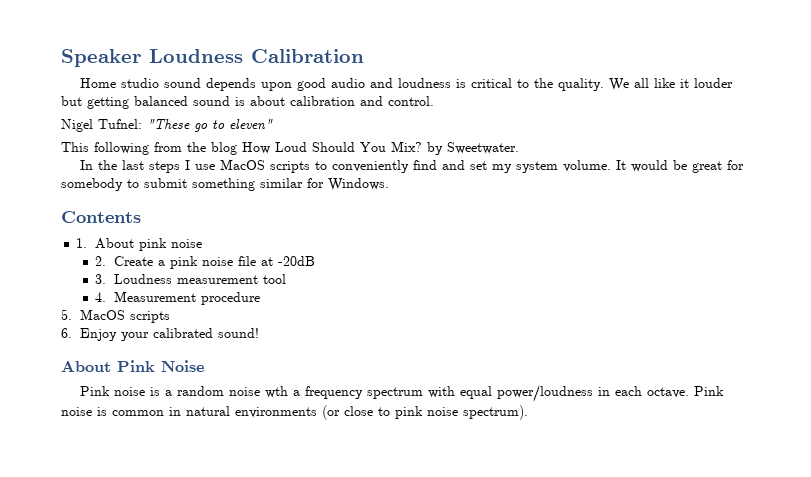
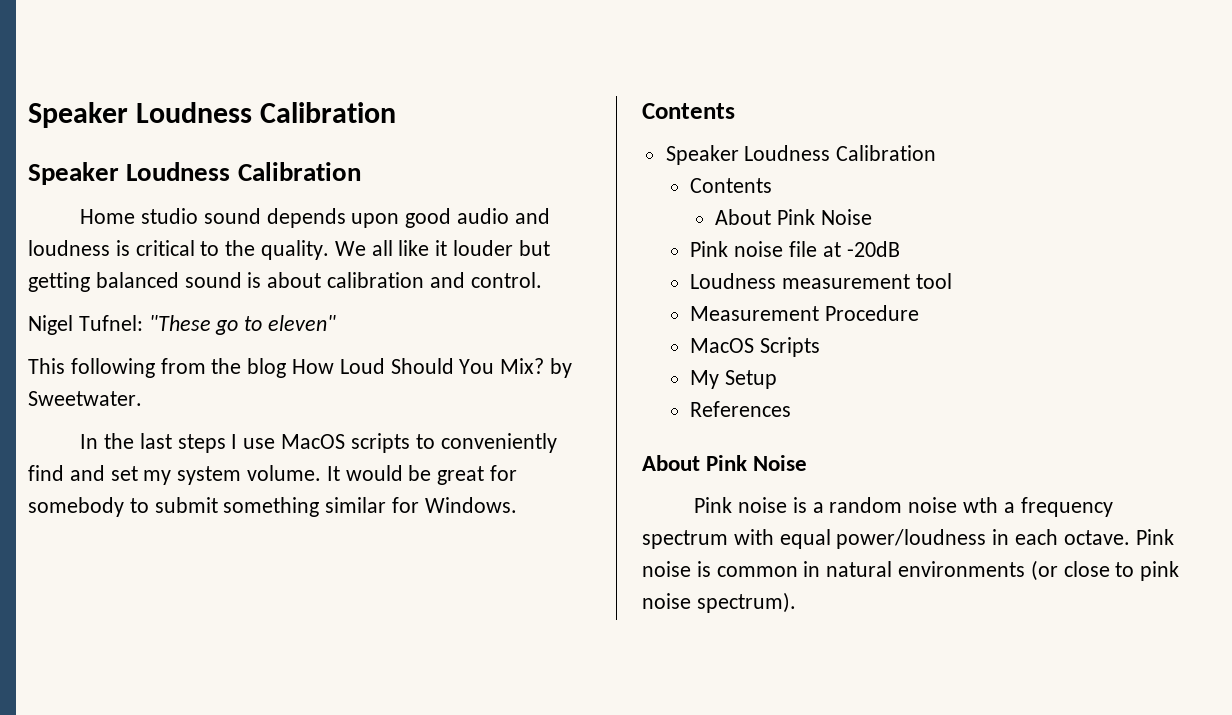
[61,49,364,67] Speaker Loudness Calibration -> [28,102,396,128] [28,162,361,185] Speaker Loudness Calibration // Speaker Loudness Calibration
[76,238,203,251] [95,256,199,269] 1. About pink noise // 2. Create a pink -> [665,145,937,165] [690,178,773,193] [715,209,872,225] [690,241,729,257] Speaker Loudness Calibration // Contents // About Pink Noise // Pink
[95,274,107,284] 3. -> (900, 249) none
[95,291,261,305] [61,309,170,323] [61,328,259,341] 4. Measurement procedure // 5. MacOS scripts // 6. Enjoy your calibrated sound! -> [690,305,920,321] [690,337,821,357] [690,370,778,389] [690,401,792,417] Measurement Procedure // MacOS Scripts // My Setup // References

